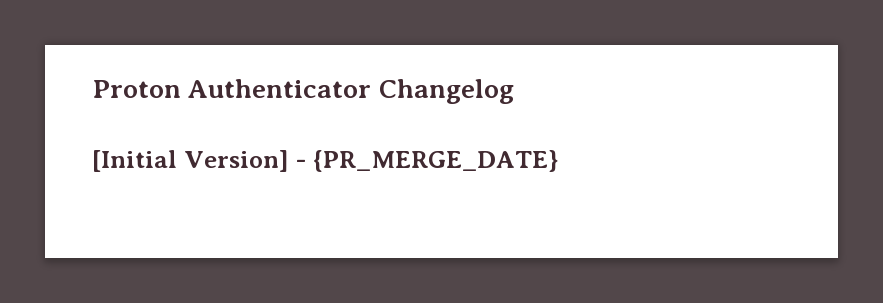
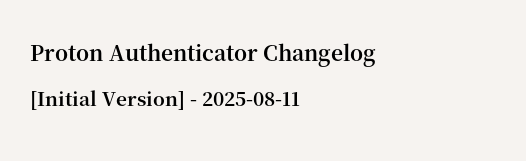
[312,150,559,172] {PR_MERGE_DATE} -> [202,92,301,106] 2025-08-11

